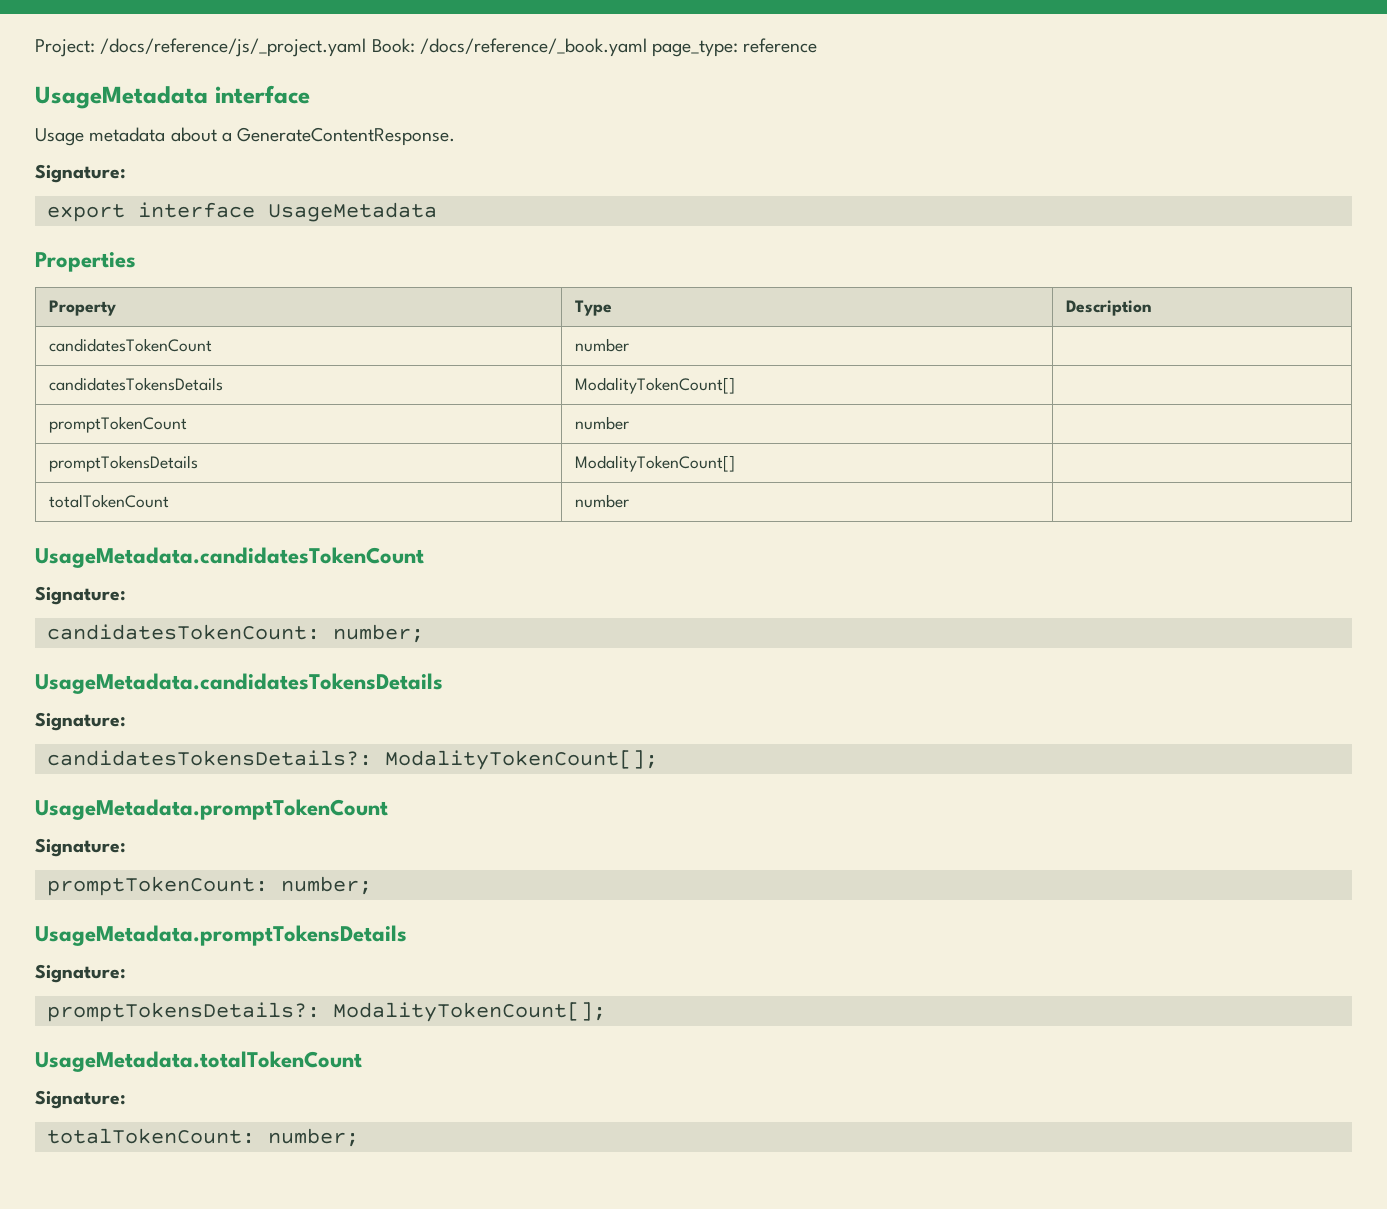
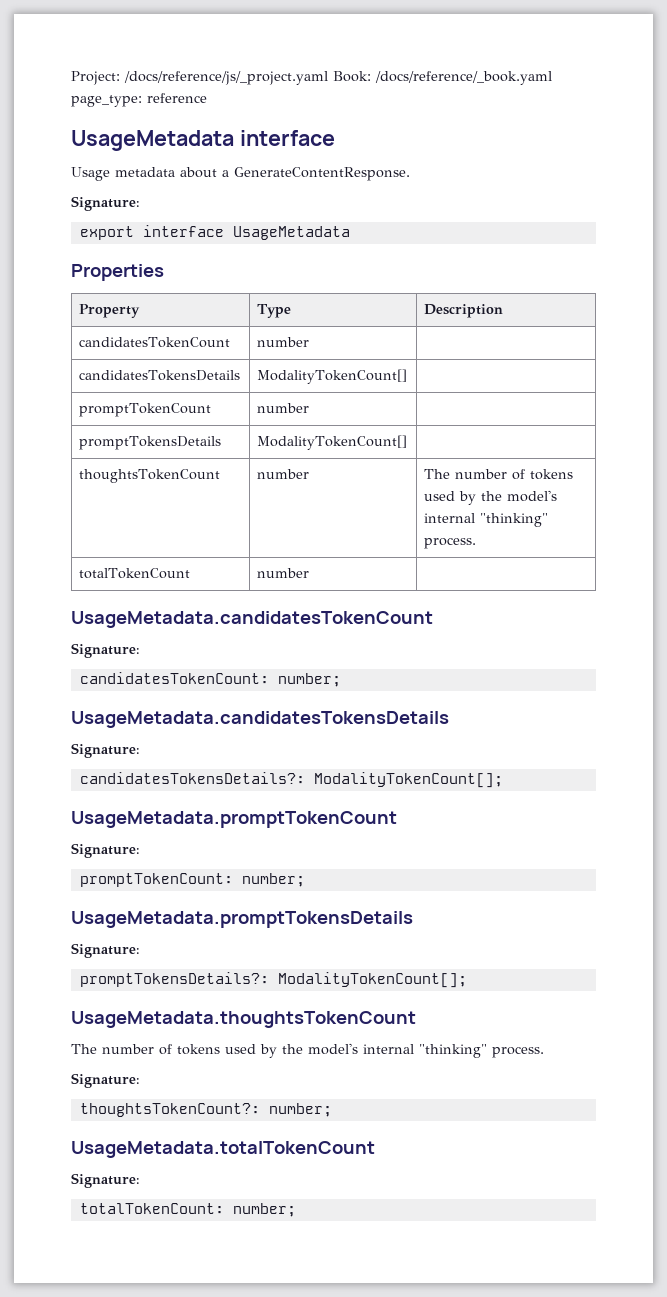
(736, 463) none -> [79,469,221,483] [257,469,310,479] [424,469,574,480] [424,490,558,505] [424,513,549,527] [424,537,477,549] // thoughtsTokenCount | number | The number of tokens used by the model's internal "thinking" process.
(606, 1012) none -> [71,1011,416,1028] [71,1043,544,1058] [71,1073,140,1088] [79,1103,332,1117] // UsageMetadata.thoughtsTokenCount // The number of tokens used by the model's internal "thinking" process. // Signature: // thoughtsTokenCount?: number;

